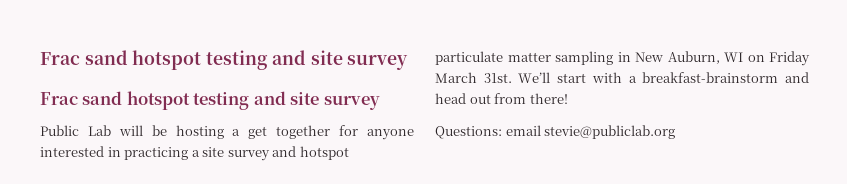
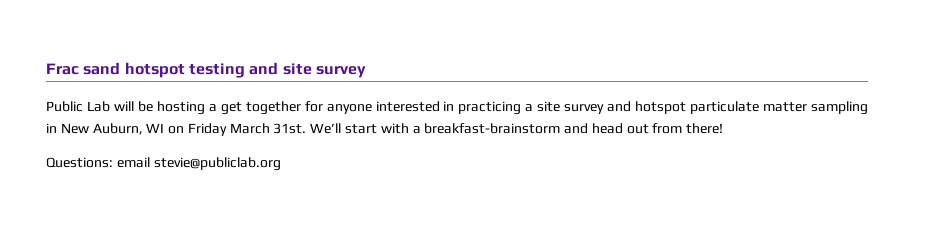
[40,50,409,70] [40,91,380,110] Frac sand hotspot testing and site survey // Frac sand hotspot testing and site survey -> [46,62,366,78] Frac sand hotspot testing and site survey

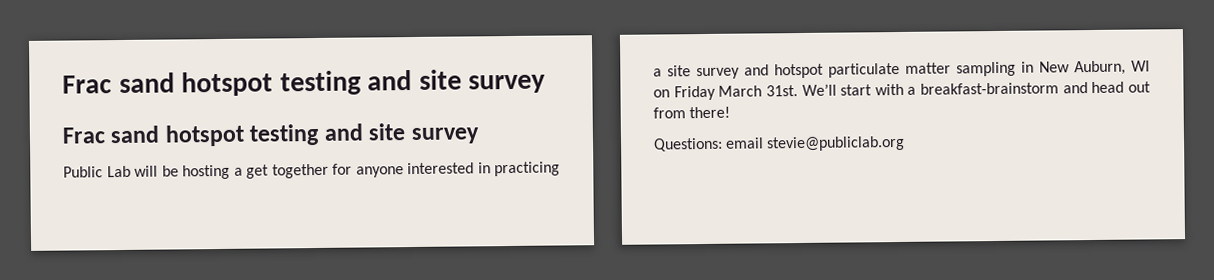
[46,62,366,78] Frac sand hotspot testing and site survey -> [62,69,547,97] [62,123,480,147] Frac sand hotspot testing and site survey // Frac sand hotspot testing and site survey

